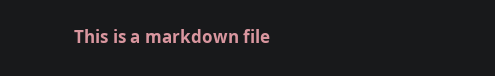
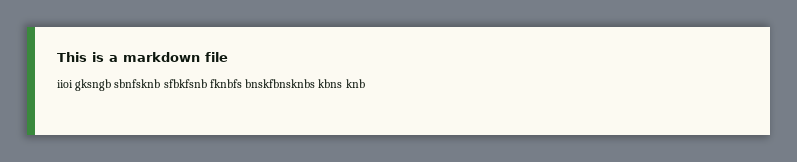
(271, 36) none -> [57,79,365,91] // iioi gksngb sbnfsknb sfbkfsnb fknbfs bnskfbnsknbs kbns knb

